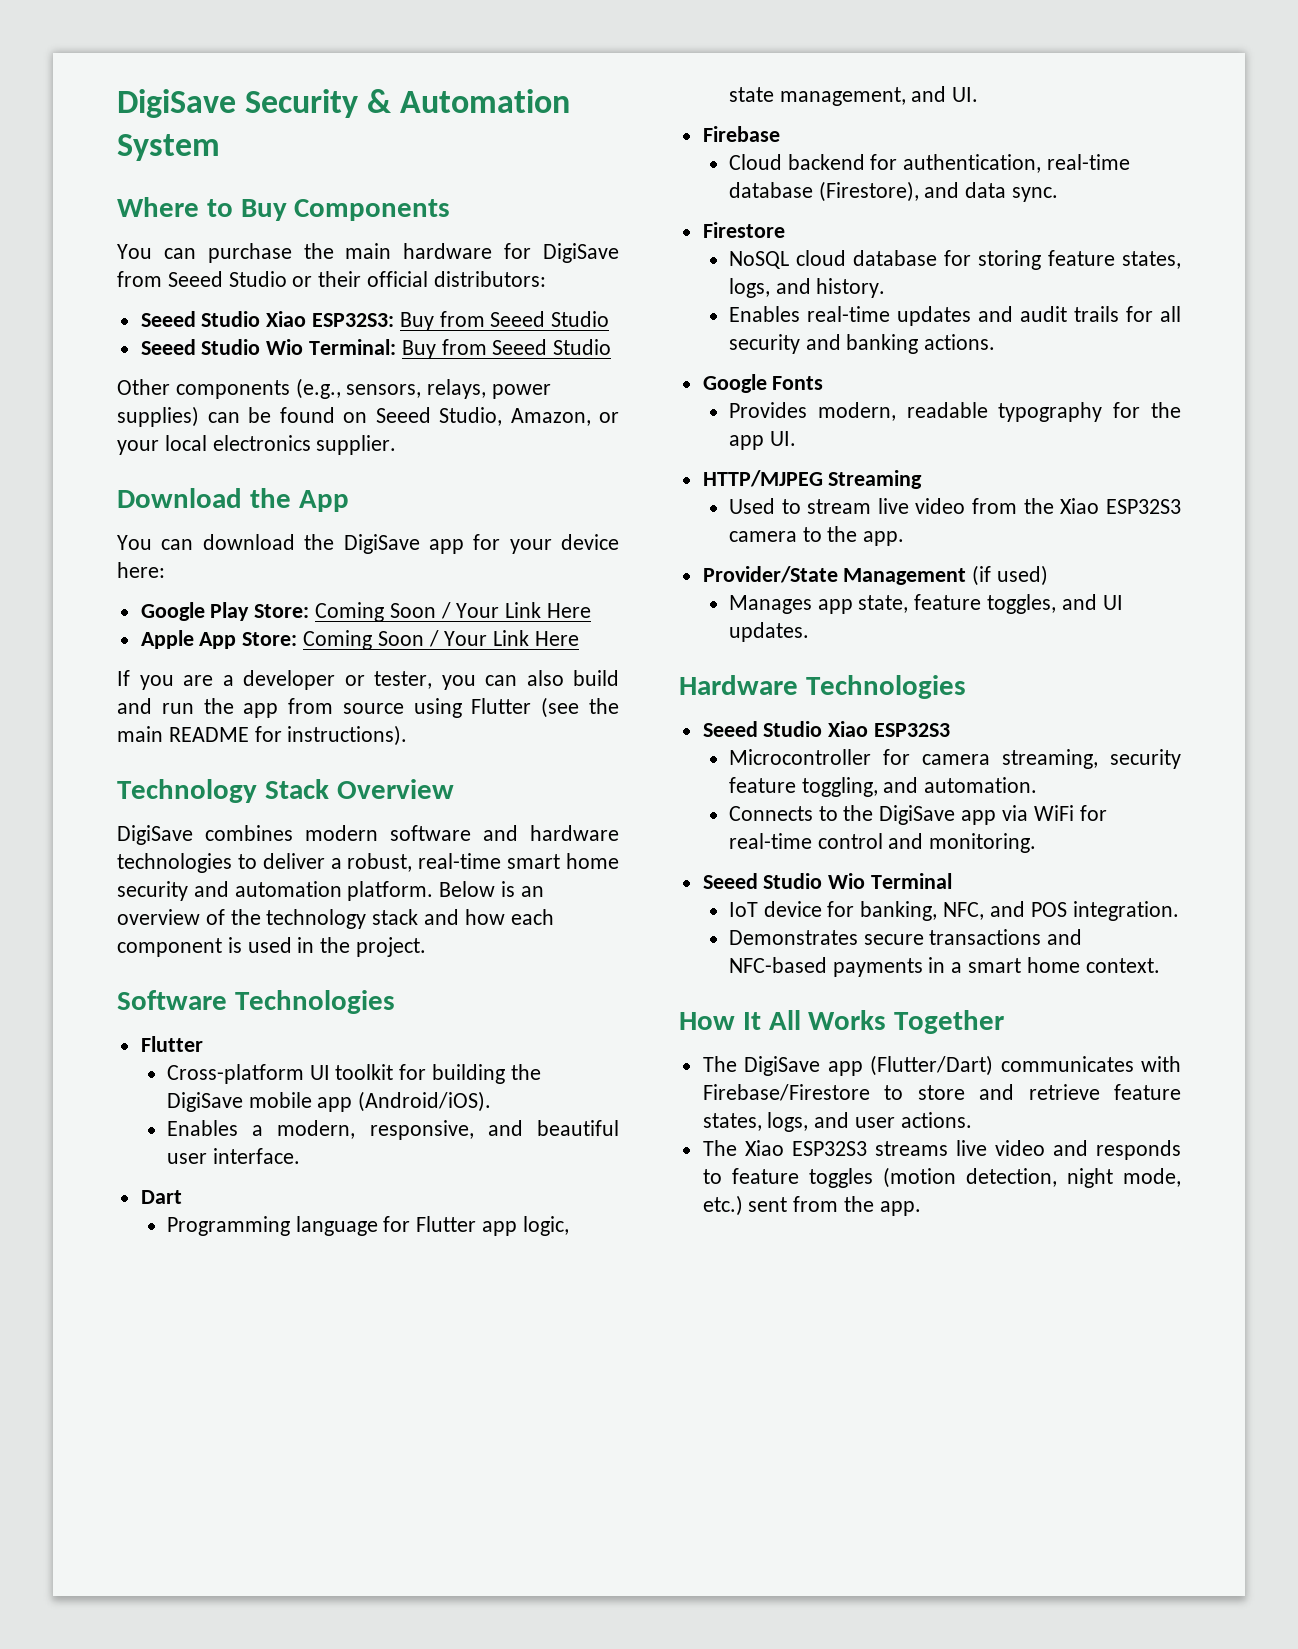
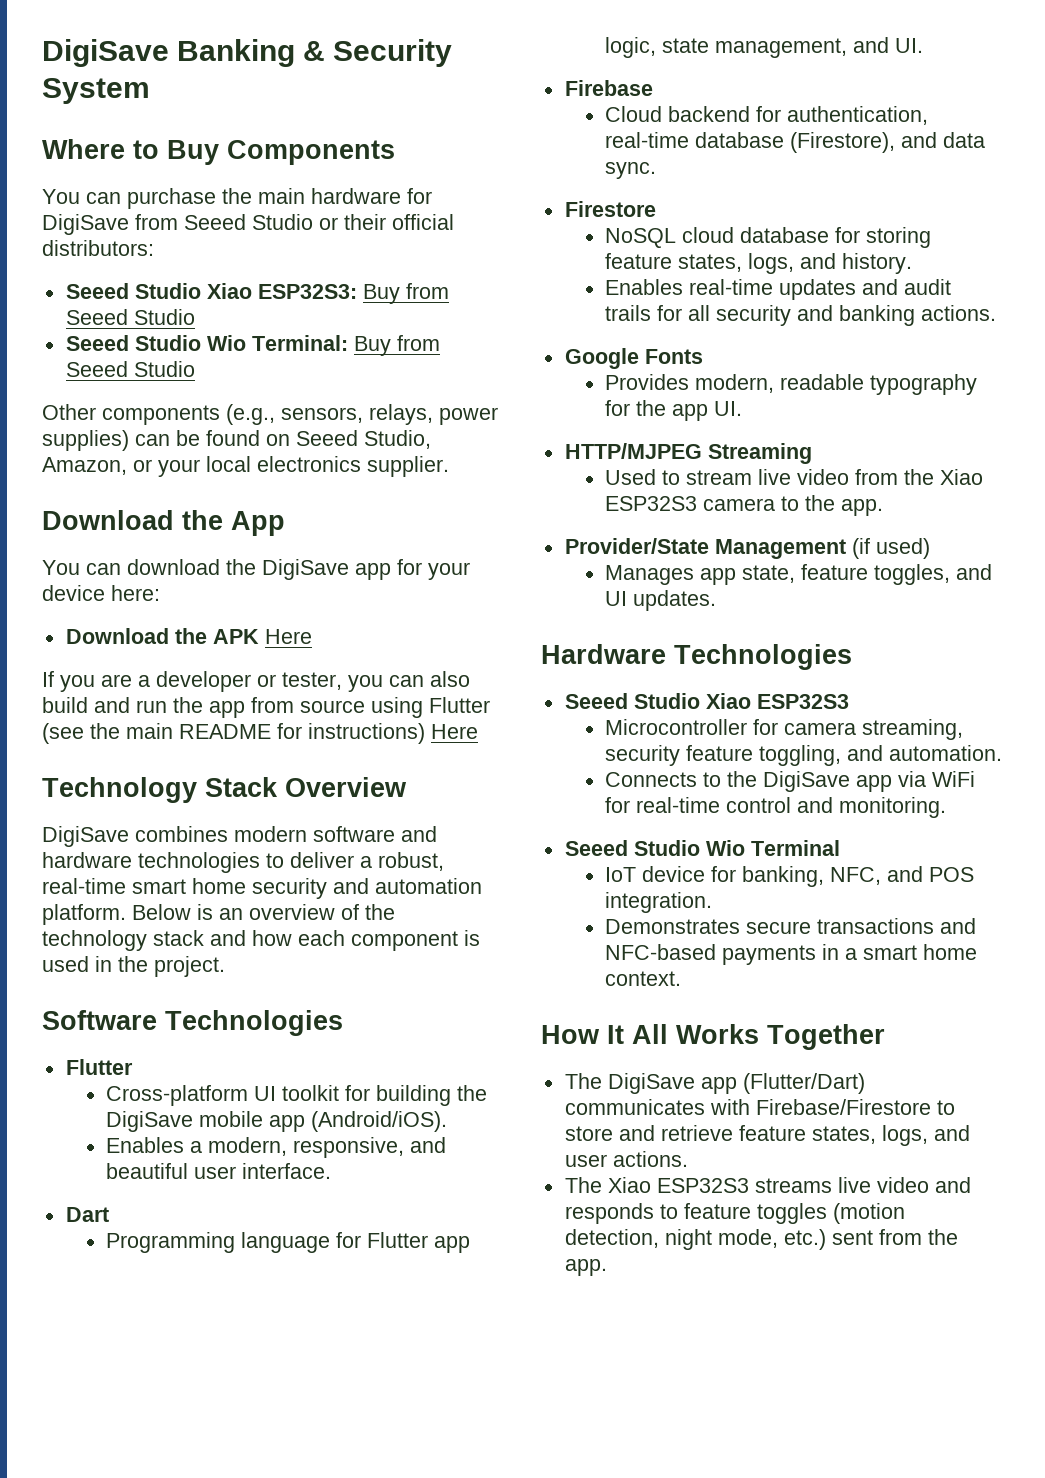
[117,89,571,118] DigiSave Security & Automation -> [42,39,453,67] DigiSave Banking & Security
[140,602,592,622] [140,630,530,650] Google Play Store: Coming Soon / Your Link Here // Apple App Store: Coming Soon / Your Link -> [65,628,259,644] Download the APK
[287,725,408,746] instructions). -> [308,723,478,744] instructions) Here

